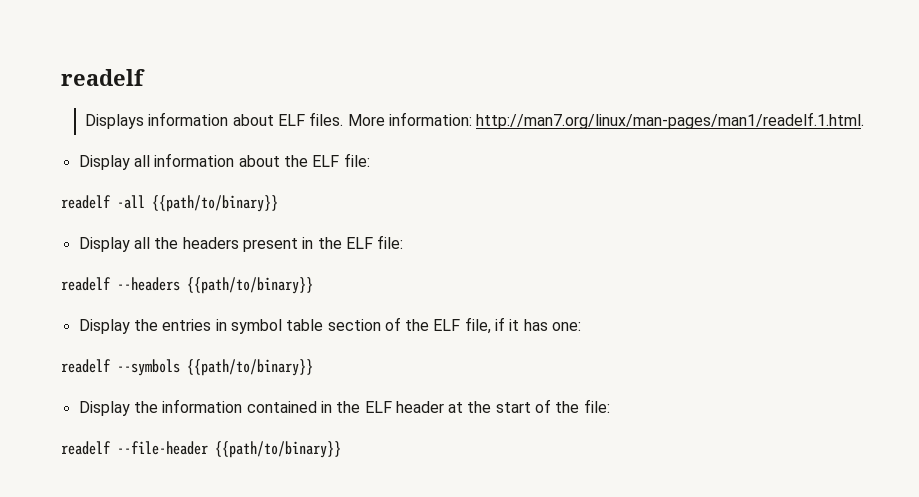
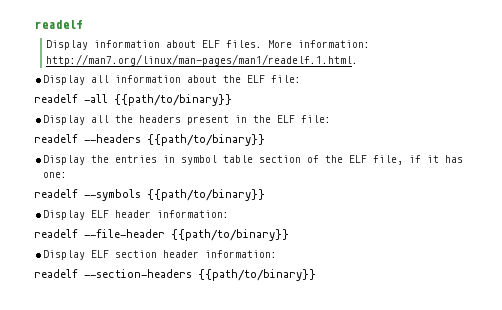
[84,114,144,129] Displays -> [45,40,88,50] Display
[133,399,610,413] [61,441,208,455] the information contained in the ELF header at the start of the file: // readelf --file-header -> [91,210,230,218] [34,229,289,241] [43,250,278,260] [34,269,192,278] ELF header information: // readelf --file-header {{path/to/binary}} // Display ELF section header information: // readelf --section-headers

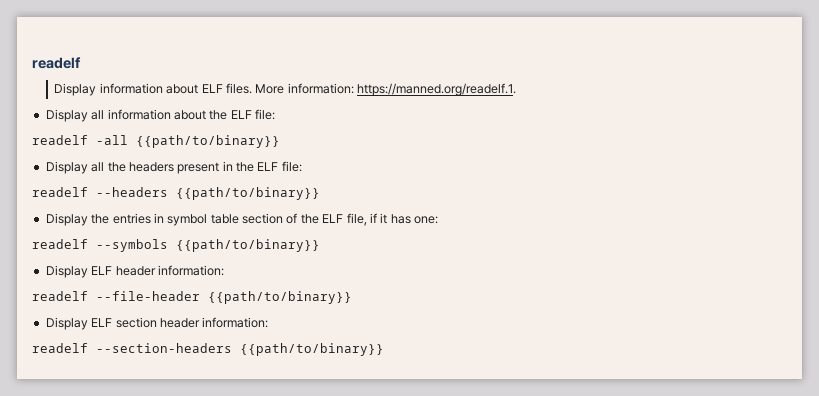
[45,54,358,66] http://man7.org/linux/man-pages/man1/readelf.1.html. -> [357,83,517,96] https://manned.org/readelf.1.

